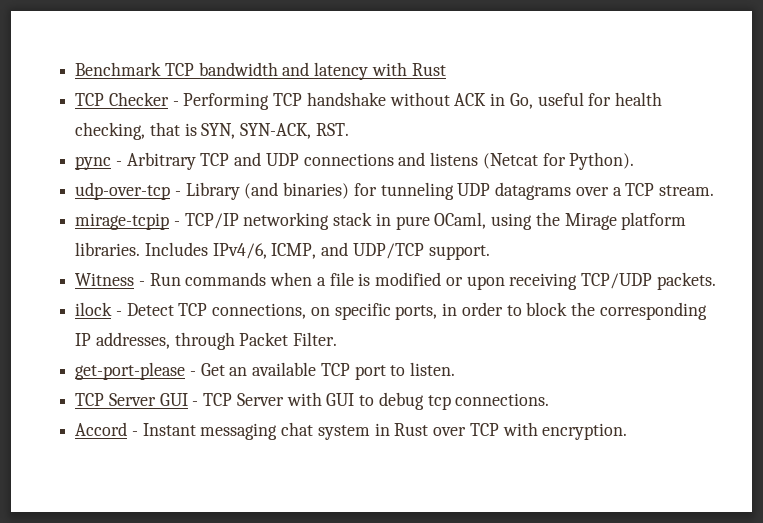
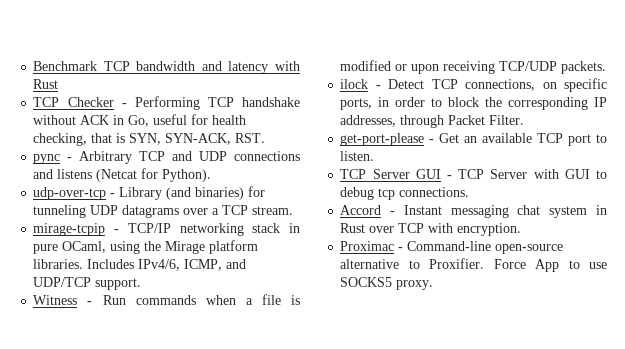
(628, 431) none -> [340,241,564,254] [340,258,607,272] [340,277,434,290] // Proximac - Command-line open-source alternative to Proxifier. Force App to use SOCKS5 proxy.

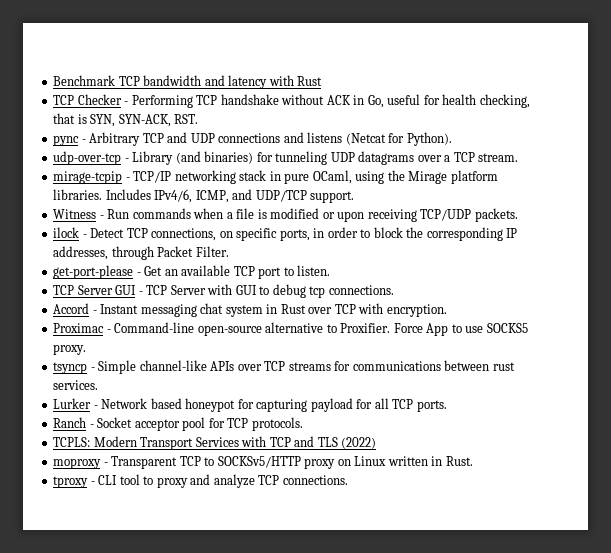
(434, 285) none -> [53,360,515,374] [53,380,99,390] [53,398,447,412] [53,417,303,431] [53,436,377,450] [53,456,473,469] [53,474,348,488] // tsyncp - Simple channel-like APIs over TCP streams for communications between rust services. // Lurker - Network based honeypot for capturing payload for all TCP ports. // Ranch - Socket acceptor pool for TCP protocols. // TCPLS: Modern Transport Services with TCP and TLS (2022) // moproxy - Transparent TCP to SOCKSv5/HTTP proxy on Linux written in Rust. // tproxy - CLI tool to proxy and analyze TCP connections.

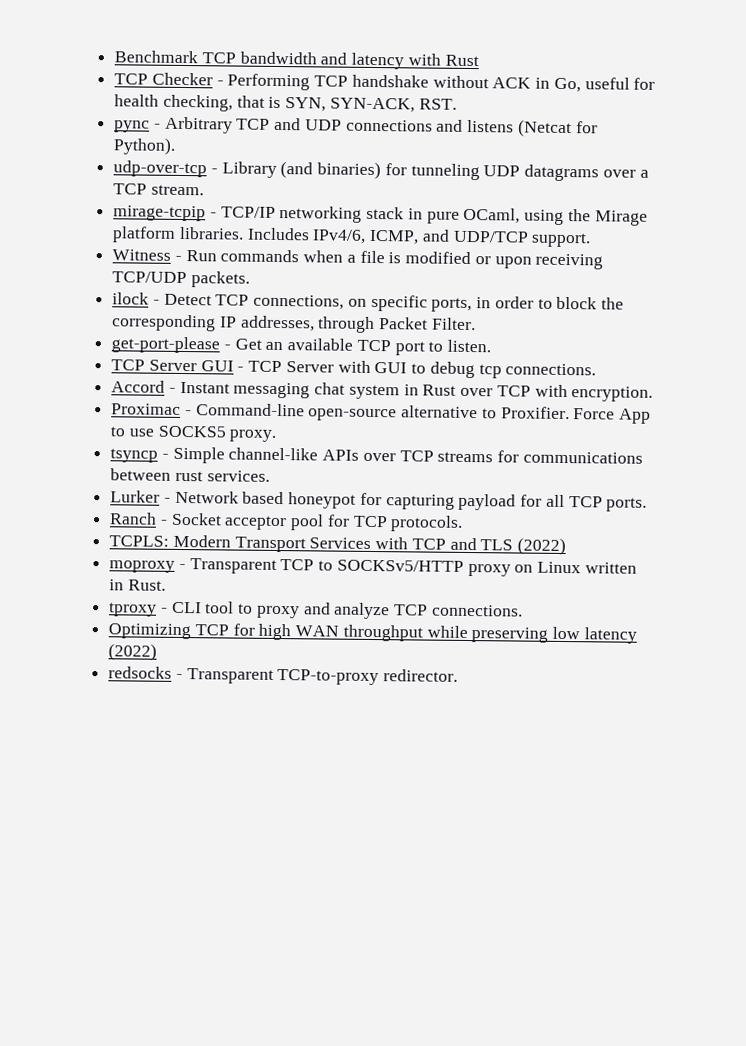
(348, 480) none -> [108,623,637,644] [108,643,158,661] [108,666,459,686] // Optimizing TCP for high WAN throughput while preserving low latency (2022) // redsocks - Transparent TCP-to-proxy redirector.

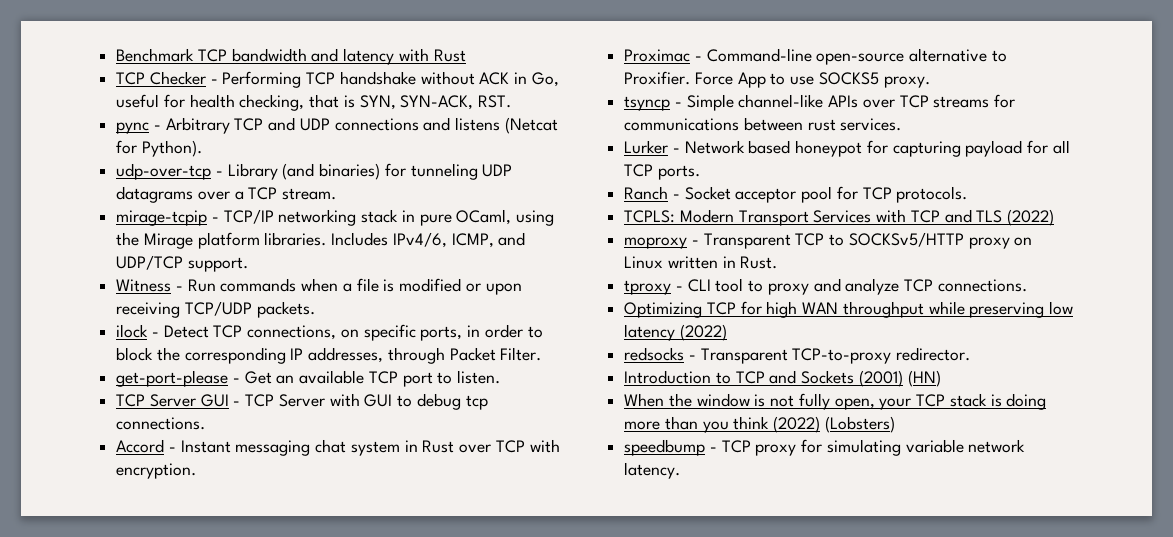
(459, 675) none -> [624,370,941,387] [624,393,1047,410] [624,416,895,433] [624,439,1026,456] [624,462,681,479] // Introduction to TCP and Sockets (2001) (HN) // When the window is not fully open, your TCP stack is doing more than you think (2022) (Lobsters) // speedbump - TCP proxy for simulating variable network latency.

